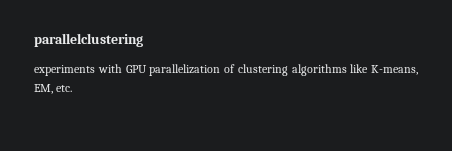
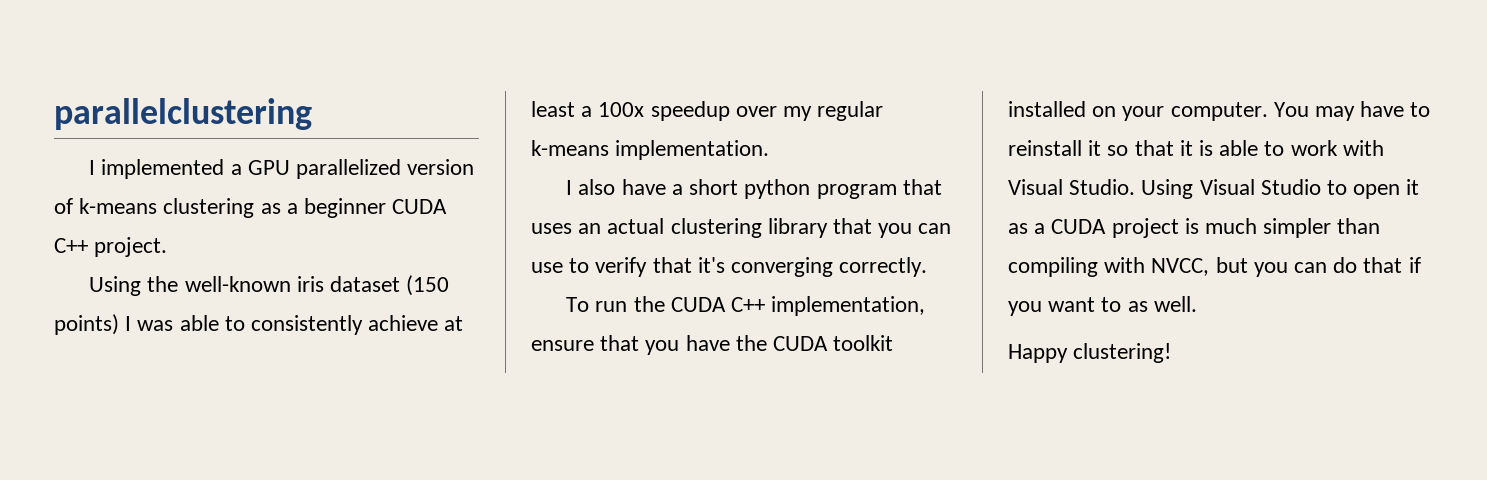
[34,64,418,76] [34,84,73,94] experiments with GPU parallelization of clustering algorithms like K-means, EM, etc. -> [89,159,475,179] [54,198,448,218] [54,237,168,257] [89,275,450,296] [54,314,464,335] [531,101,884,121] [531,140,770,160] [566,179,942,199] [531,218,952,238] [531,257,928,277] [566,296,926,316] [531,335,894,355] [1008,101,1431,121] [1008,140,1384,156] [1008,179,1420,199] [1008,218,1381,238] [1008,257,1421,277] [1008,296,1197,316] [1008,343,1172,363] I implemented a GPU parallelized version of k-means clustering as a beginner CUDA C++ project. // Using the well-known iris dataset (150 points) I was able to consistently achieve at least a 100x speedup over my regular k-means implementation. // I also have a short python program that uses an actual clustering library that you can use to verify that it's converging correctly. // To run the CUDA C++ implementation, ensure that you have the CUDA toolkit installed on your computer. You may have to reinstall it so that it is able to work with Visual Studio. Using Visual Studio to open it as a CUDA project is much simpler than compiling with NVCC, but you can do that if you want to as well. // Happy clustering!

